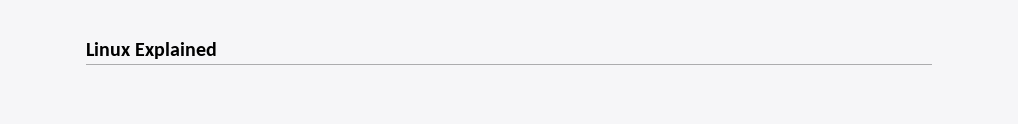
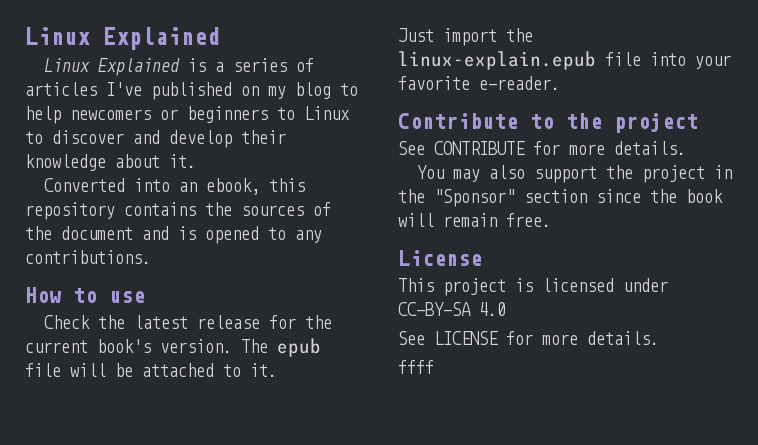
[86,42,218,59] Linux Explained -> [25,27,220,50] [43,58,314,76] [25,82,358,100] [25,106,350,124] [25,130,286,148] [25,154,196,171] [43,178,305,195] [25,202,331,220] [25,226,322,244] [25,250,151,264] [25,287,145,303] [43,315,332,329] [25,338,321,357] [25,363,277,377] [398,28,533,46] [398,51,731,70] [398,76,560,90] [398,113,698,133] [398,141,686,155] [416,165,732,183] [398,189,723,207] [398,213,551,227] [398,250,482,266] [398,278,668,296] [398,302,506,316] [398,331,659,345] [398,360,434,374] Linux Explained // Linux Explained is a series of articles I've published on my blog to help newcomers or beginners to Linux to discover and develop their knowledge about it. // Converted into an ebook, this repository contains the sources of the document and is opened to any contributions. // How to use // Check the latest release for the current book's version. The epub file will be attached to it. // Just import the linux-explain.epub file into your favorite e-reader. // Contribute to the project // See CONTRIBUTE for more details. // You may also support the project in the "Sponsor" section since the book will remain free. // License // This project is licensed under CC-BY-SA 4.0 // See LICENSE for more details. // ffff

